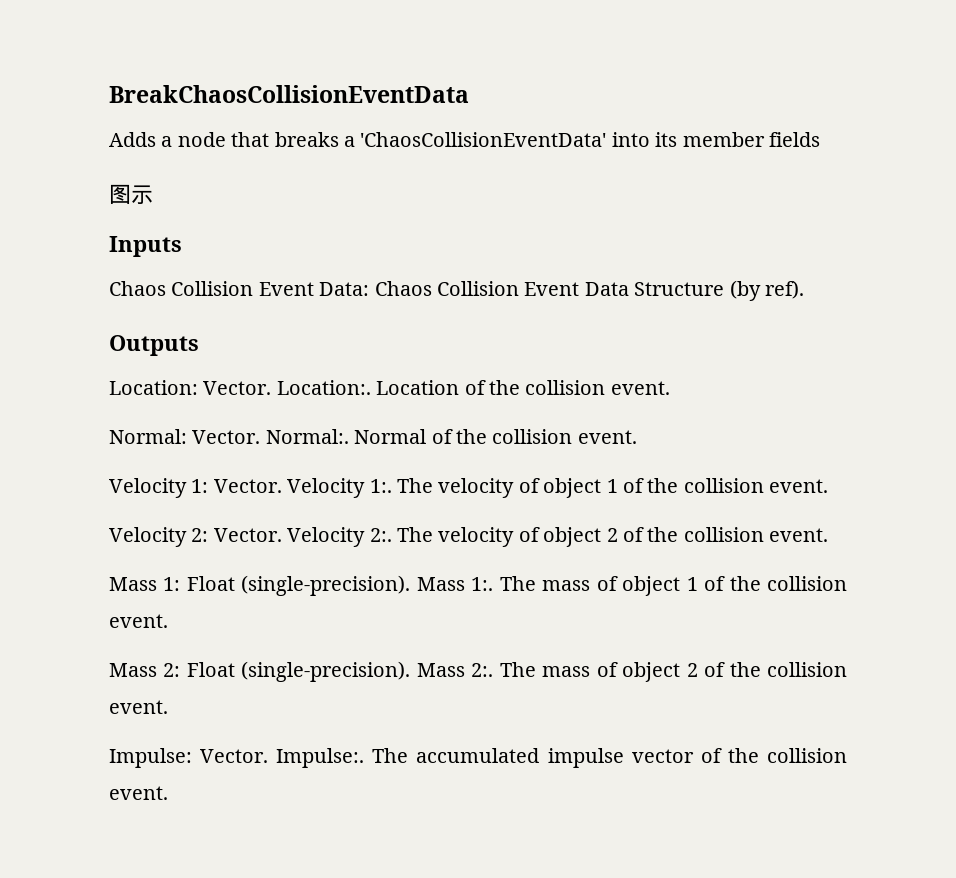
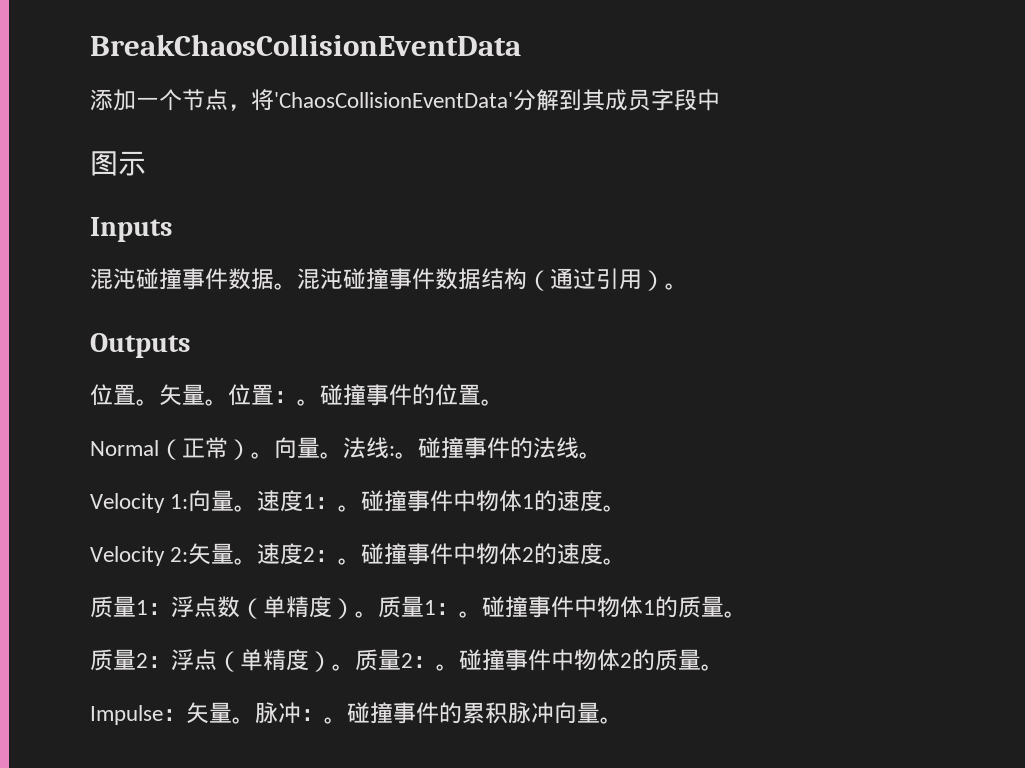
[109,132,820,147] [109,184,153,204] [109,236,182,257] [109,280,804,301] [109,335,199,356] [109,380,670,395] [109,429,637,444] [109,478,829,498] [109,527,829,547] [109,575,847,596] [109,614,168,628] [109,661,847,682] [109,700,168,714] [109,748,847,768] [109,786,168,800] Adds a node that breaks a 'ChaosCollisionEventData' into its member fields // 图示 // Inputs // Chaos Collision Event Data: Chaos Collision Event Data Structure (by ref). // Outputs // Location: Vector. Location:. Location of the collision event. // Normal: Vector. Normal:. Normal of the collision event. // Velocity 1: Vector. Velocity 1:. The velocity of object 1 of the collision event. // Velocity 2: Vector. Velocity 2:. The velocity of object 2 of the collision event. // Mass 1: Float (single-precision). Mass 1:. The mass of object 1 of the collision event. // Mass 2: Float (single-precision). Mass 2:. The mass of object 2 of the collision event. // Impulse: Vector. Impulse:. The accumulated impulse vector of the collision event. -> [90,89,720,111] [90,151,146,176] [90,217,172,242] [90,268,688,291] [90,333,190,358] [90,384,504,406] [90,437,602,460] [90,490,627,513] [90,543,627,566] [90,596,747,619] [90,649,724,672] [90,702,623,725] 添加一个节点，将'ChaosCollisionEventData'分解到其成员字段中 // 图示 // Inputs // 混沌碰撞事件数据。混沌碰撞事件数据结构（通过引用）。 // Outputs // 位置。矢量。位置：。碰撞事件的位置。 // Normal（正常）。向量。法线:。碰撞事件的法线。 // Velocity 1:向量。速度1：。碰撞事件中物体1的速度。 // Velocity 2:矢量。速度2：。碰撞事件中物体2的速度。 // 质量1：浮点数（单精度）。质量1：。碰撞事件中物体1的质量。 // 质量2：浮点（单精度）。质量2：。碰撞事件中物体2的质量。 // Impulse：矢量。脉冲：。碰撞事件的累积脉冲向量。

